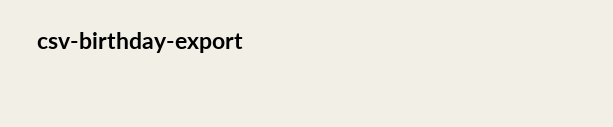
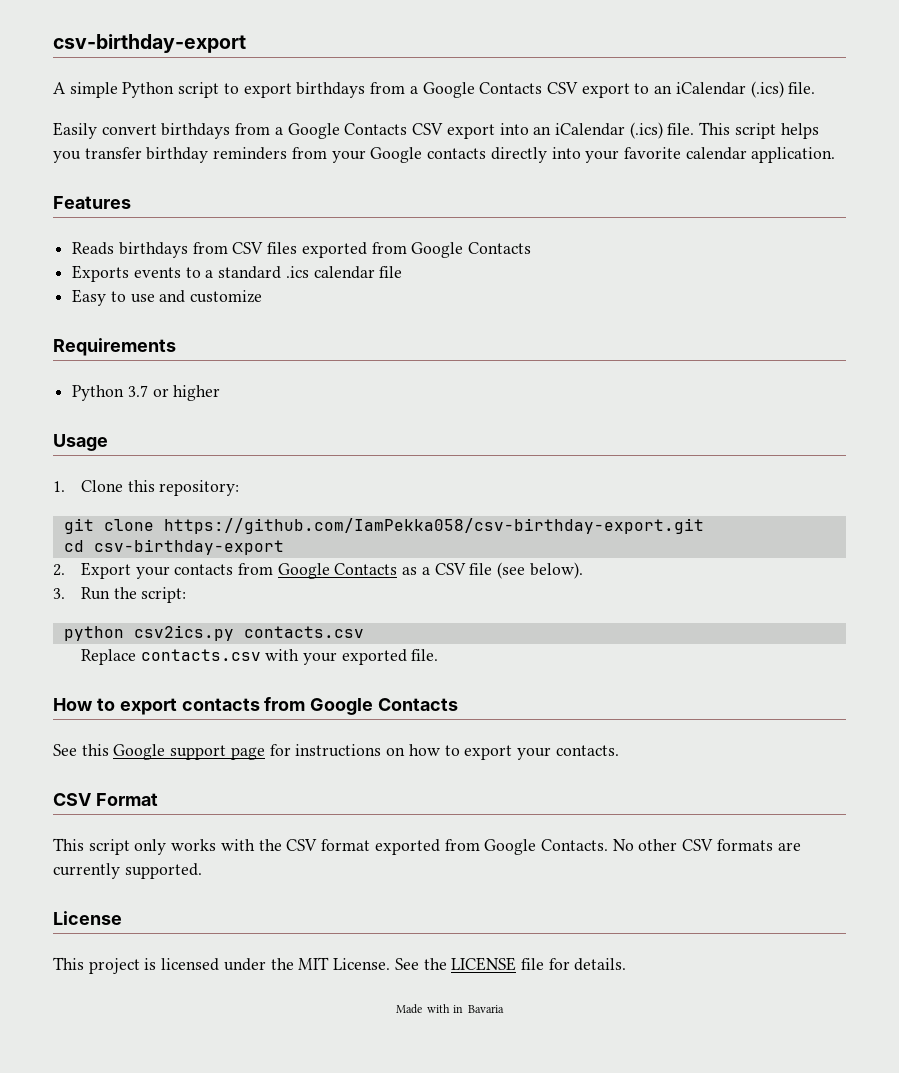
[37,32,243,53] csv-birthday-export -> [53,34,246,53] [53,81,816,98] [53,122,819,139] [53,147,836,163] [53,196,131,209] [72,242,532,258] [72,265,403,282] [72,289,263,306] [53,338,176,356] [72,385,221,401] [53,434,108,451] [53,480,240,496] [63,518,704,534] [63,539,284,555] [53,562,583,579] [53,587,187,603] [63,625,364,641] [80,649,439,665] [53,697,459,715] [53,744,619,760] [53,793,158,806] [53,838,801,855] [53,863,202,879] [53,911,122,925] [53,957,627,974] [395,1004,505,1014] csv-birthday-export // A simple Python script to export birthdays from a Google Contacts CSV export to an iCalendar (.ics) file. // Easily convert birthdays from a Google Contacts CSV export into an iCalendar (.ics) file. This script helps you transfer birthday reminders from your Google contacts directly into your favorite calendar application. // Features // Reads birthdays from CSV files exported from Google Contacts // Exports events to a standard .ics calendar file // Easy to use and customize // Requirements // Python 3.7 or higher // Usage // 1. Clone this repository: // git clone https://github.com/IamPekka058/csv-birthday-export.git // cd csv-birthday-export // 2. Export your contacts from Google Contacts as a CSV file (see below). // 3. Run the script: // python csv2ics.py contacts.csv // Replace contacts.csv with your exported file. // How to export contacts from Google Contacts // See this Google support page for instructions on how to export your contacts. // CSV Format // This script only works with the CSV format exported from Google Contacts. No other CSV formats are currently supported. // License // This project is licensed under the MIT License. See the LICENSE file for details. // Made with in Bavaria

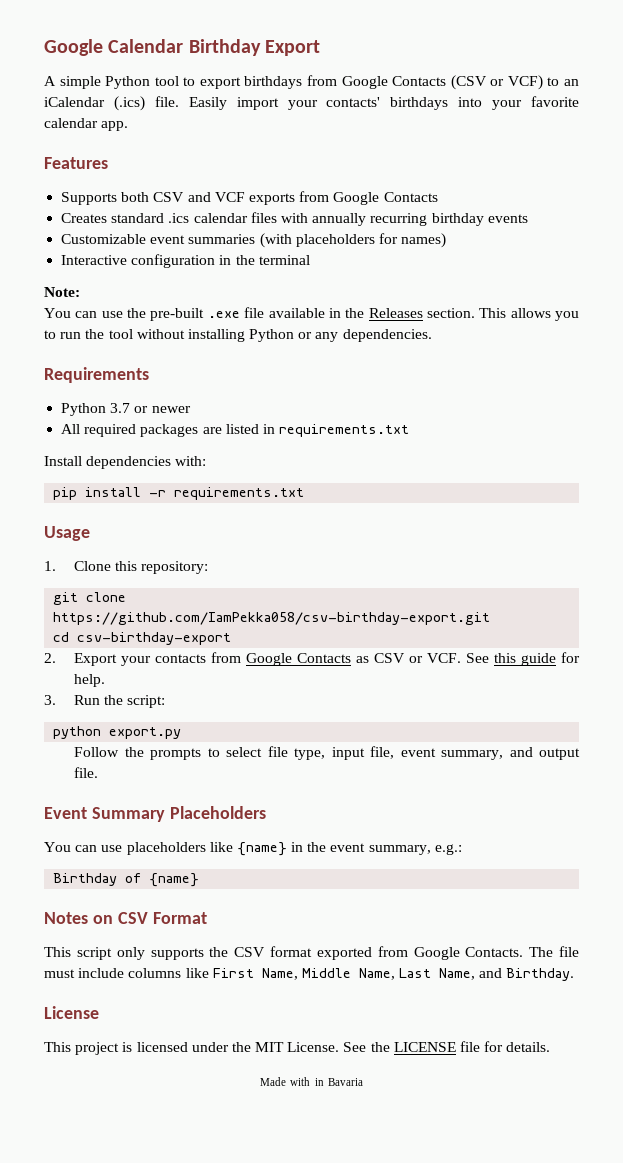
[53,34,246,53] csv-birthday-export -> [44,39,320,56] Google Calendar Birthday Export
[178,82,220,98] script -> [154,76,179,86] tool
[409,82,630,98] a Google Contacts CSV export -> [341,75,543,90] Google Contacts (CSV or VCF)
[53,122,819,139] [53,147,547,163] // Easily convert birthdays from a Google Contacts CSV export into an iCalendar (.ics) file. This script helps you transfer birthday reminders from your Google contacts directly -> [188,97,449,110] Easily import your contacts' birthdays
[751,147,836,163] application. -> [101,121,129,131] app.
[72,242,532,258] [72,265,403,282] [72,289,263,306] [53,338,176,356] [72,385,221,401] Reads birthdays from CSV files exported from Google Contacts // Exports events to a standard .ics calendar file // Easy to use and customize // Requirements // Python 3.7 or higher -> [61,191,438,205] [61,212,528,226] [61,233,447,248] [61,254,310,268] [44,287,80,297] [44,307,579,321] [44,329,432,342] [44,367,149,383] [61,403,191,416] [61,424,410,437] [44,456,207,469] [53,487,305,500] Supports both CSV and VCF exports from Google Contacts // Creates standard .ics calendar files with annually recurring birthday events // Customizable event summaries (with placeholders for names) // Interactive configuration in the terminal // Note: // You can use the pre-built .exe file available in the Releases section. This allows you to run the tool without installing Python or any dependencies. // Requirements // Python 3.7 or newer // All required packages are listed in requirements.txt // Install dependencies with: // pip install -r requirements.txt
[421,562,583,579] a CSV file (see below). -> [374,652,580,666] [74,674,106,687] CSV or VCF. See this guide for help.
[133,625,364,641] [80,649,439,665] [53,697,459,715] [53,744,619,760] csv2ics.py contacts.csv // Replace contacts.csv with your exported file. // How to export contacts from Google Contacts // See this Google support page for instructions on how to export your contacts. // -> [109,727,182,739] [74,746,580,760] [74,767,99,778] [44,806,266,822] [44,842,462,856] [53,873,200,887] [44,912,113,924] export.py // Follow the prompts to select file type, input file, event summary, and output file. // Event Summary Placeholders // You can use placeholders like {name} in the event summary, e.g.: // Birthday of {name} // Notes on
[171,839,255,851] works with -> [150,948,204,960] supports
[612,839,801,851] [53,863,202,879] No other CSV formats are currently supported. -> [529,946,579,957] [44,968,575,981] The file must include columns like First Name, Middle Name, Last Name, and Birthday.

